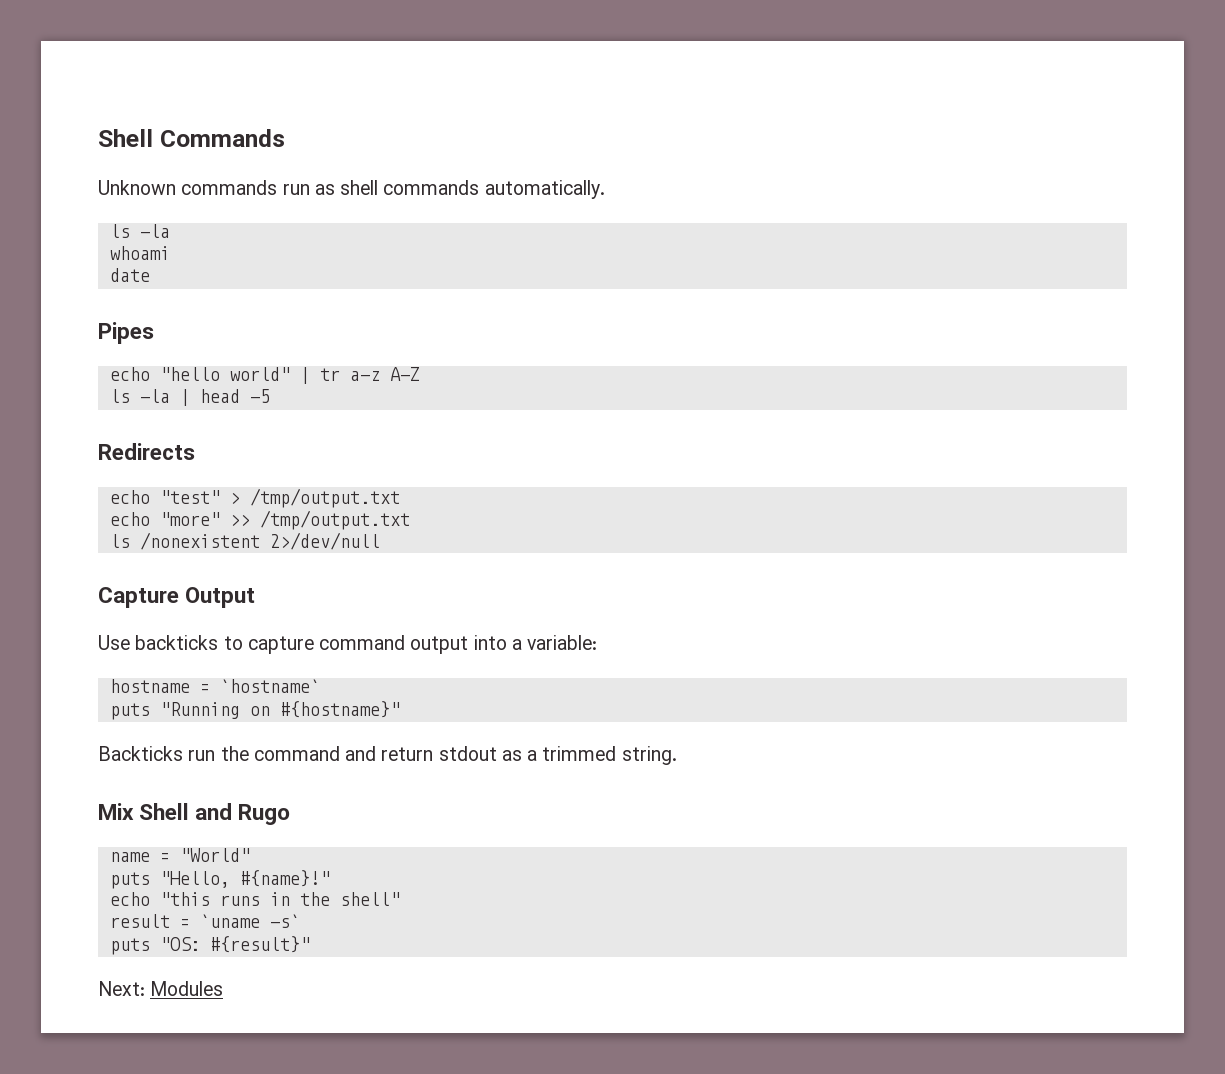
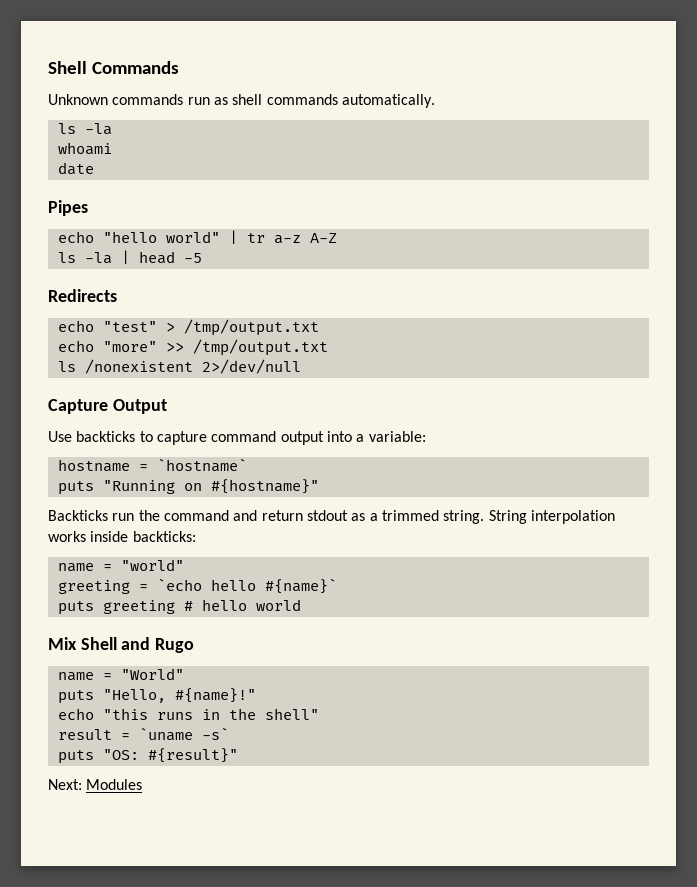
(677, 755) none -> [488,510,615,524] [48,531,196,542] [57,559,184,572] [57,578,337,594] [57,599,301,615] String interpolation works inside backticks: // name = "world" // greeting = `echo hello #{name}` // puts greeting # hello world

